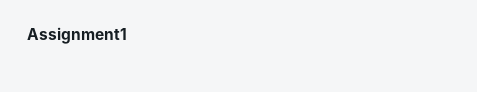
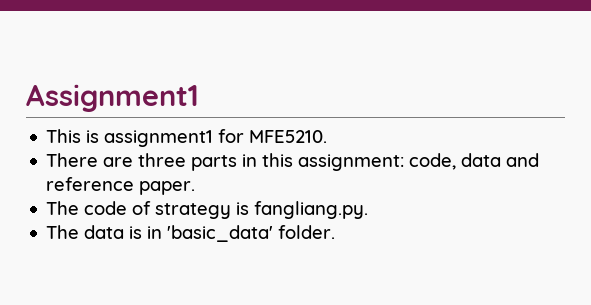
(127, 35) none -> [46,129,328,147] [46,153,540,171] [46,177,196,195] [46,201,369,219] [46,225,336,242] // This is assignment1 for MFE5210. // There are three parts in this assignment: code, data and reference paper. // The code of strategy is fangliang.py. // The data is in 'basic_data' folder.

